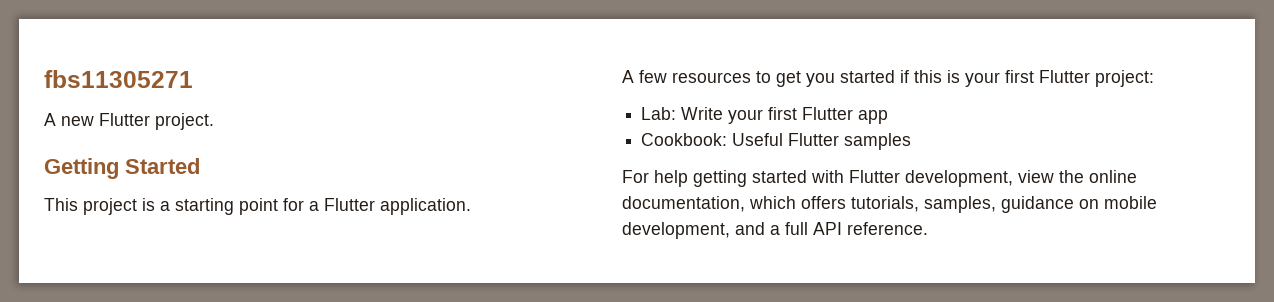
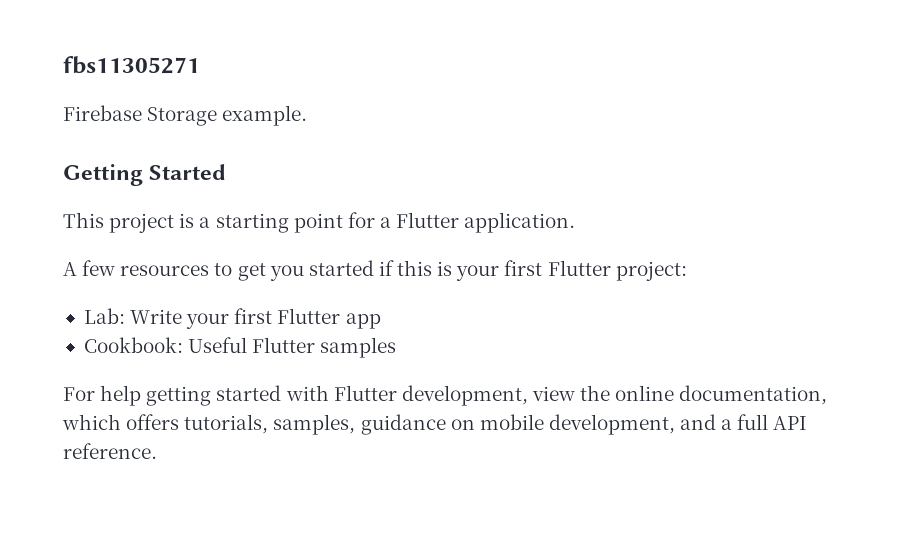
[44,113,214,130] A new Flutter project. -> [63,105,308,126] Firebase Storage example.

